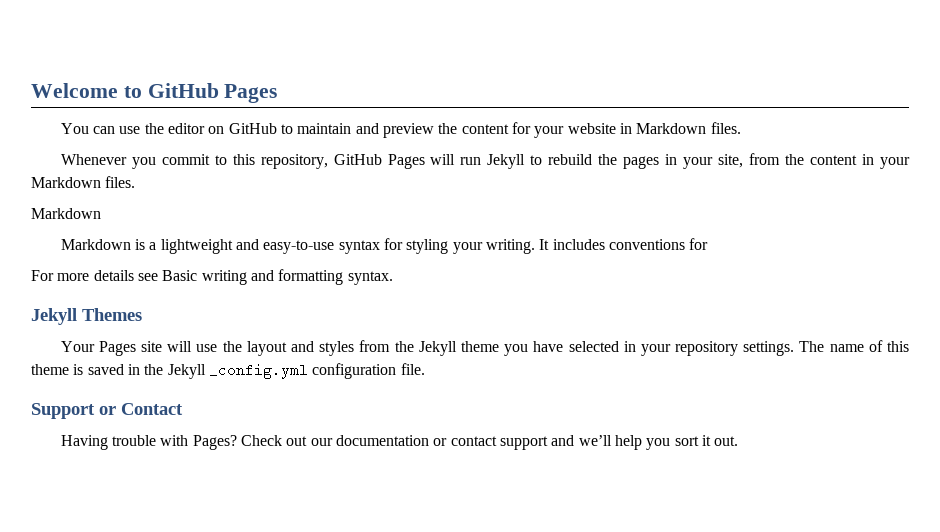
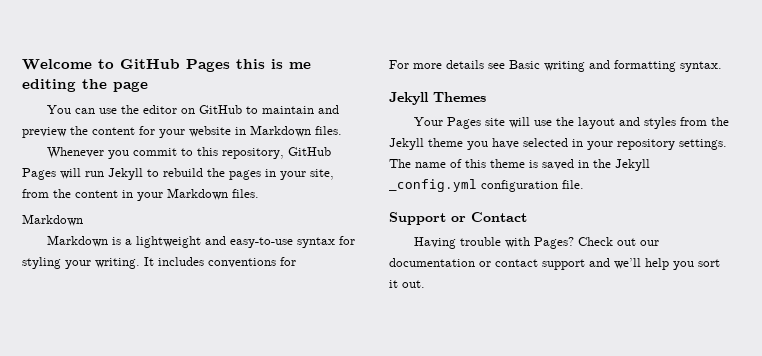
(278, 93) none -> [236,59,311,69] [22,79,148,92] this is me editing the page

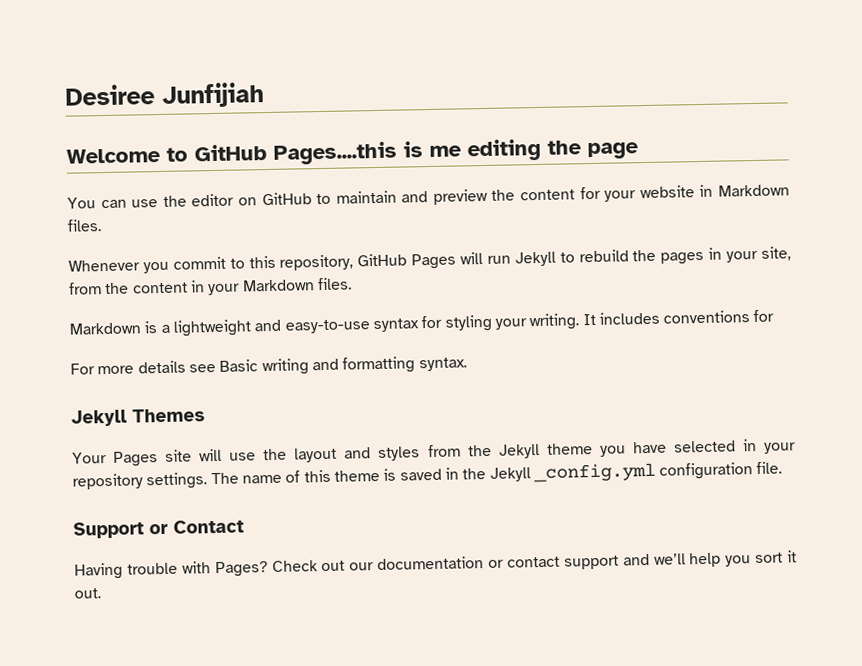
(22, 64) none -> [65,82,264,108] Desiree Junfijiah //
[186,59,265,72] Pages this -> [273,141,397,165] Pages....this
[46,235,108,247] // Markdown -> (141, 328) none

